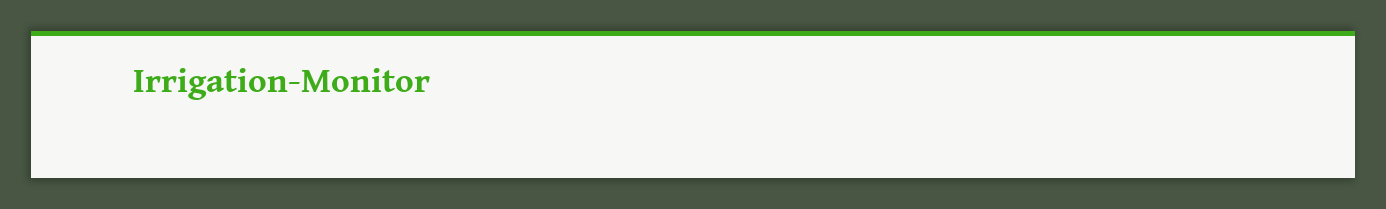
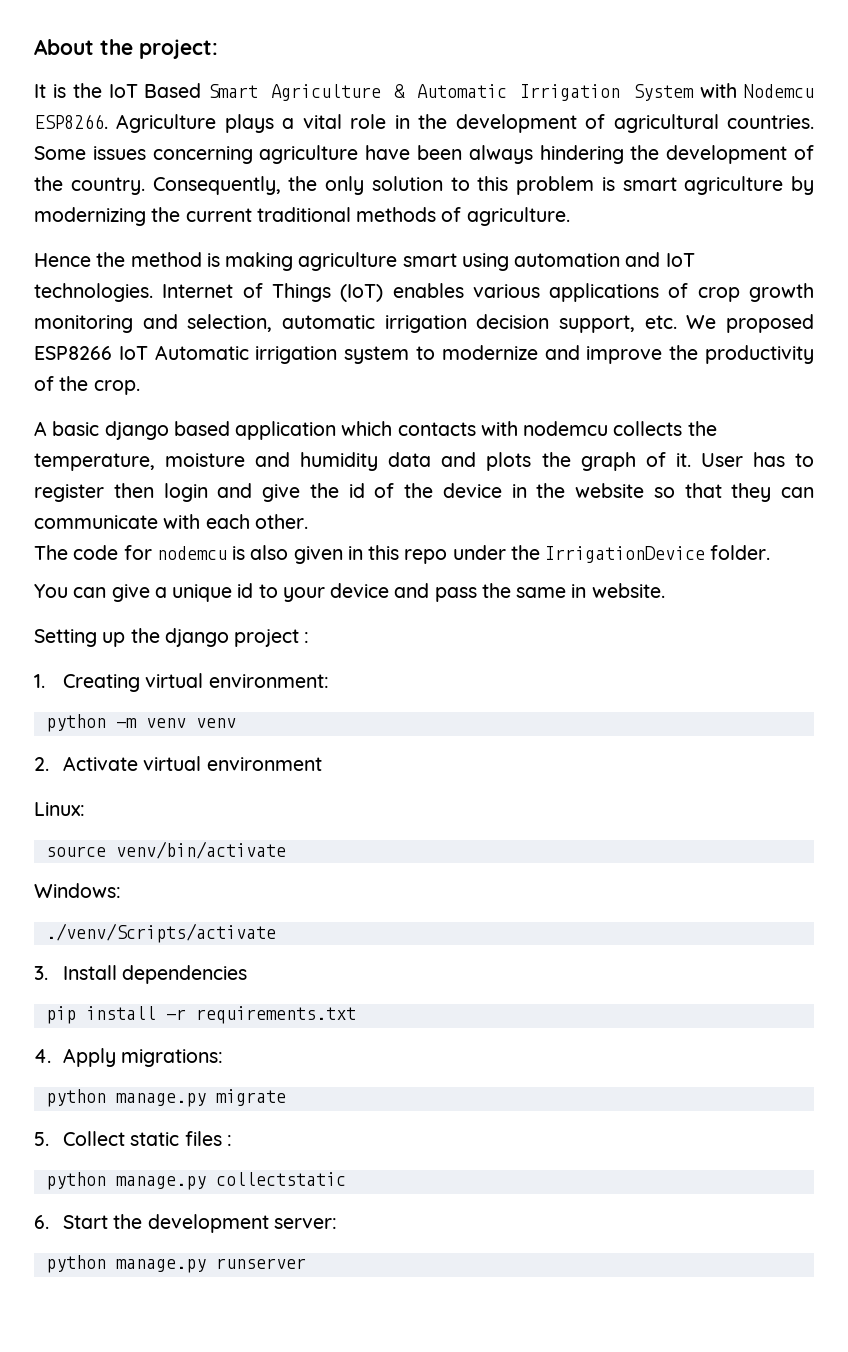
[133,68,430,100] Irrigation-Monitor -> [34,39,218,59] [34,83,814,101] [34,114,814,133] [34,145,814,164] [34,176,814,195] [34,207,570,226] [34,252,695,271] [34,283,814,302] [34,314,814,333] [34,345,814,364] [34,376,140,395] [34,421,717,440] [34,452,815,471] [34,483,814,502] [34,514,308,529] [34,545,771,564] [34,583,665,602] [34,628,310,647] [34,673,329,692] [45,714,236,732] [34,756,322,771] [34,802,85,816] [45,841,286,859] [34,883,121,898] [45,923,276,943] [34,965,248,984] [45,1006,356,1024] [34,1048,224,1067] [45,1089,286,1107] [34,1131,232,1146] [45,1172,346,1190] [34,1214,337,1233] [45,1255,306,1273] About the project: // It is the IoT Based Smart Agriculture & Automatic Irrigation System with Nodemcu ESP8266. Agriculture plays a vital role in the development of agricultural countries. Some issues concerning agriculture have been always hindering the development of the country. Consequently, the only solution to this problem is smart agriculture by modernizing the current traditional methods of agriculture. // Hence the method is making agriculture smart using automation and IoT technologies. Internet of Things (IoT) enables various applications of crop growth monitoring and selection, automatic irrigation decision support, etc. We proposed ESP8266 IoT Automatic irrigation system to modernize and improve the productivity of the crop. // A basic django based application which contacts with nodemcu collects the temperature, moisture and humidity data and plots the graph of it. User has to register then login and give the id of the device in the website so that they can communicate with each other. // The code for nodemcu is also given in this repo under the IrrigationDevice folder. // You can give a unique id to your device and pass the same in website. // Setting up the django project : // 1. Creating virtual environment: // python -m venv venv // 2. Activate virtual environment // Linux: // source venv/bin/activate // Windows: // ./venv/Scripts/activate // 3. Install dependencies // pip install -r requirements.txt // 4. Apply migrations: // python manage.py migrate // 5. Collect static files : // python manage.py collectstatic // 6. Start the development server: // python manage.py runserver

